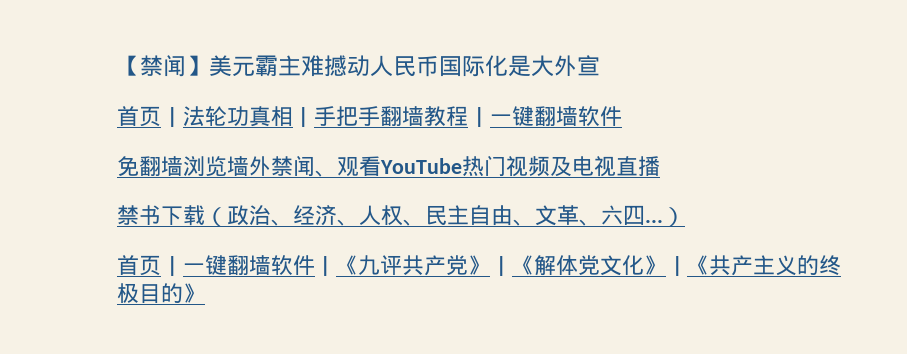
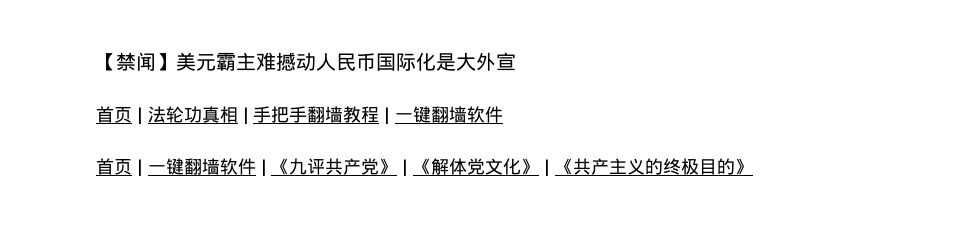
[117,155,660,177] [117,205,685,227] // 免翻墙浏览墙外禁闻、观看YouTube热门视频及电视直播 // 禁书下载（政治、经济、人权、民主自由、文革、六四...） -> (504, 114) none

